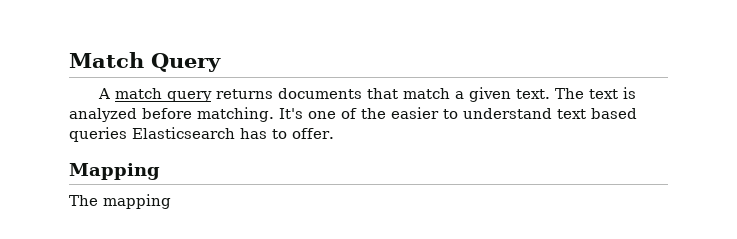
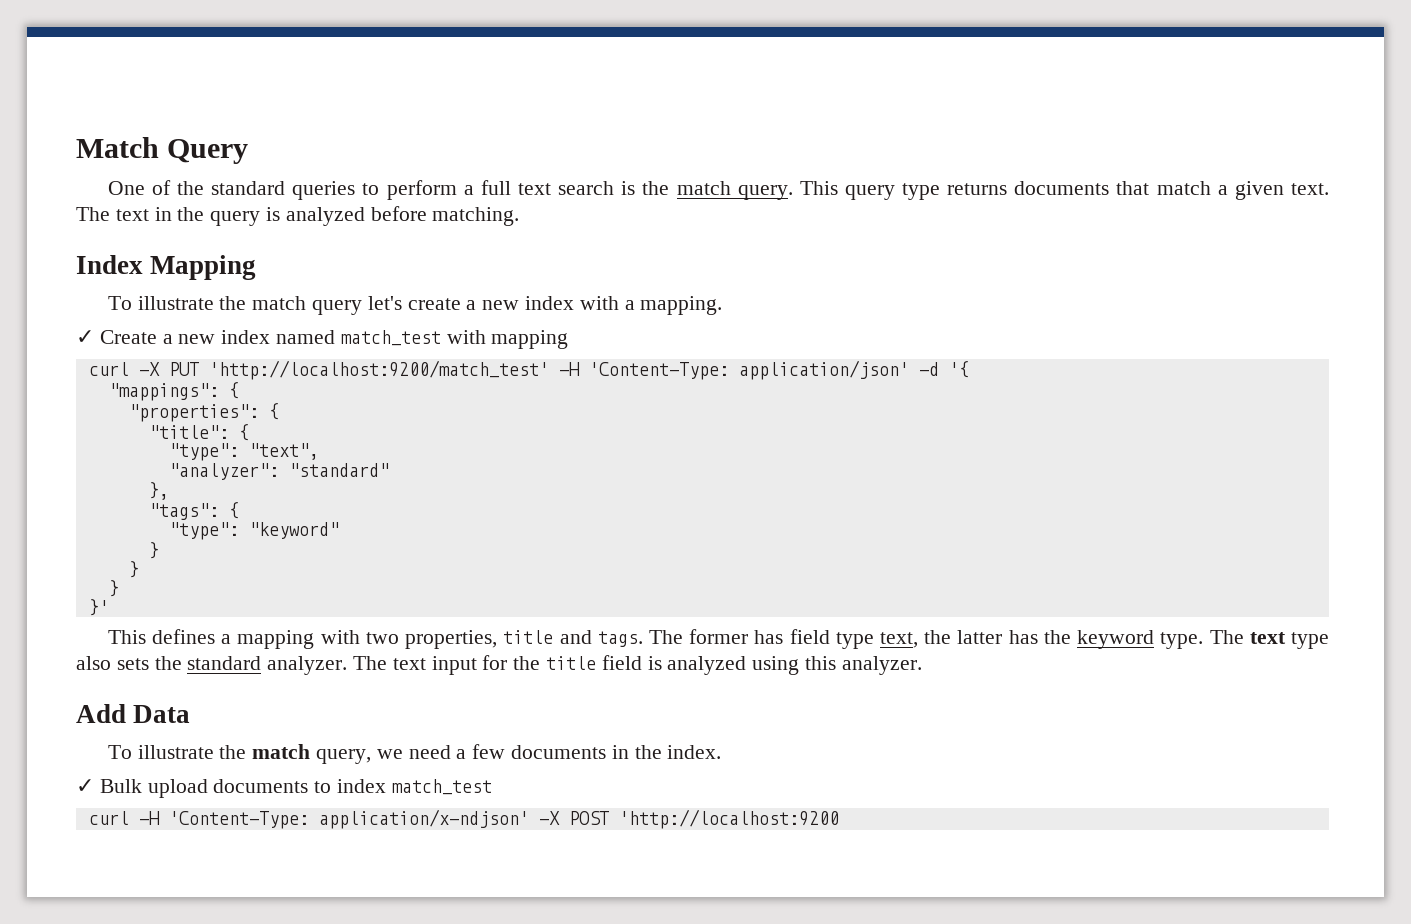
[98,88,213,102] A match query -> [107,180,941,200] One of the standard queries to perform a full text search is the match query. This query type
(619, 94) none -> [154,207,261,226] in the query
[279,107,637,119] [69,127,334,142] [69,163,160,180] [69,194,171,209] It's one of the easier to understand text based queries Elasticsearch has to offer. // Mapping // The mapping -> [76,255,257,280] [107,296,723,315] [76,330,569,349] [88,360,969,380] [108,382,239,401] [128,403,279,422] [148,424,249,441] [168,443,319,461] [168,463,389,480] [148,482,169,500] [148,502,239,520] [168,522,339,540] [148,542,159,559] [128,561,139,578] [108,580,119,597] [88,599,109,616] [107,629,1329,649] [76,655,922,675] [76,704,191,723] [107,744,722,764] [76,779,492,798] [88,809,839,829] // Index Mapping // To illustrate the match query let's create a new index with a mapping. // ✓ Create a new index named match_test with mapping // curl -X PUT 'http://localhost:9200/match_test' -H 'Content-Type: application/json' -d '{ // "mappings": { // "properties": { // "title": { // "type": "text", // "analyzer": "standard" // }, // "tags": { // "type": "keyword" // } // } // } // }' // This defines a mapping with two properties, title and tags. The former has field type text, the latter has the keyword type. The text type also sets the standard analyzer. The text input for the title field is analyzed using this analyzer. // Add Data // To illustrate the match query, we need a few documents in the index. // ✓ Bulk upload documents to index match_test // curl -H 'Content-Type: application/x-ndjson' -X POST 'http://localhost:9200

